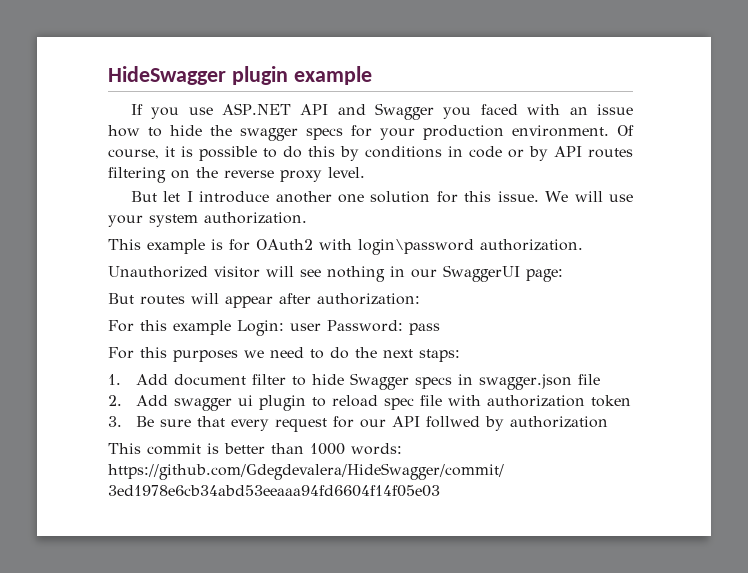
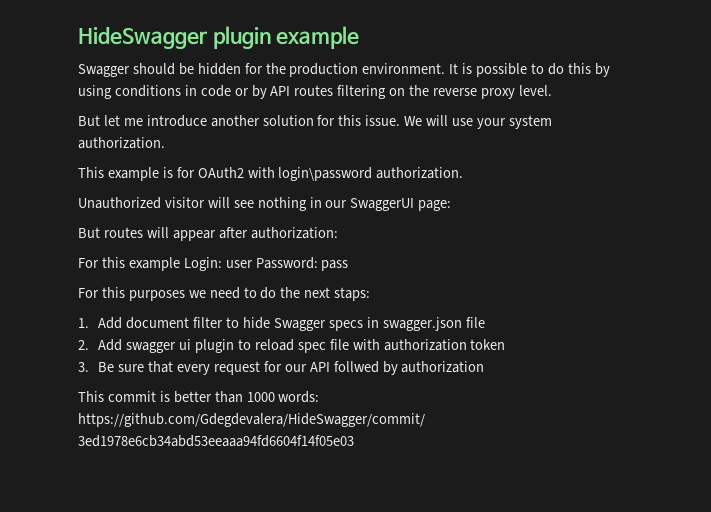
[130,103,633,120] [108,125,634,141] [108,146,175,159] If you use ASP.NET API and Swagger you faced with an issue how to hide the swagger specs for your production environment. Of course, it -> [78,63,459,77] Swagger should be hidden for the production environment. It
(359, 153) none -> [78,85,112,99] using
[186,191,193,202] I -> [123,118,143,126] me
[337,194,364,203] one -> (260, 121) none

